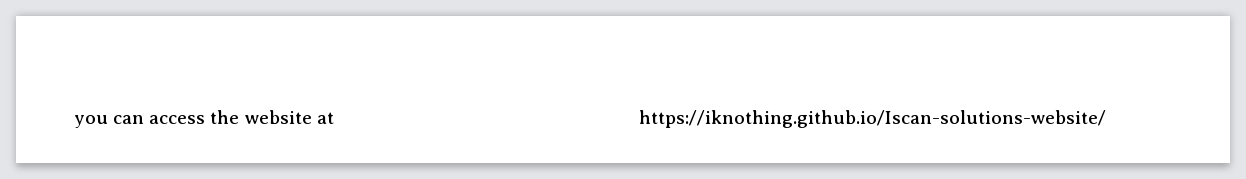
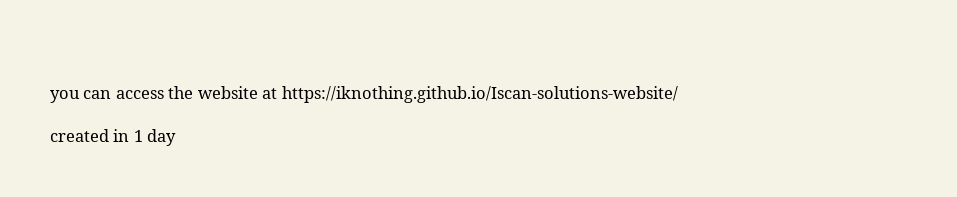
(1106, 119) none -> [50,129,177,146] // created in 1 day

